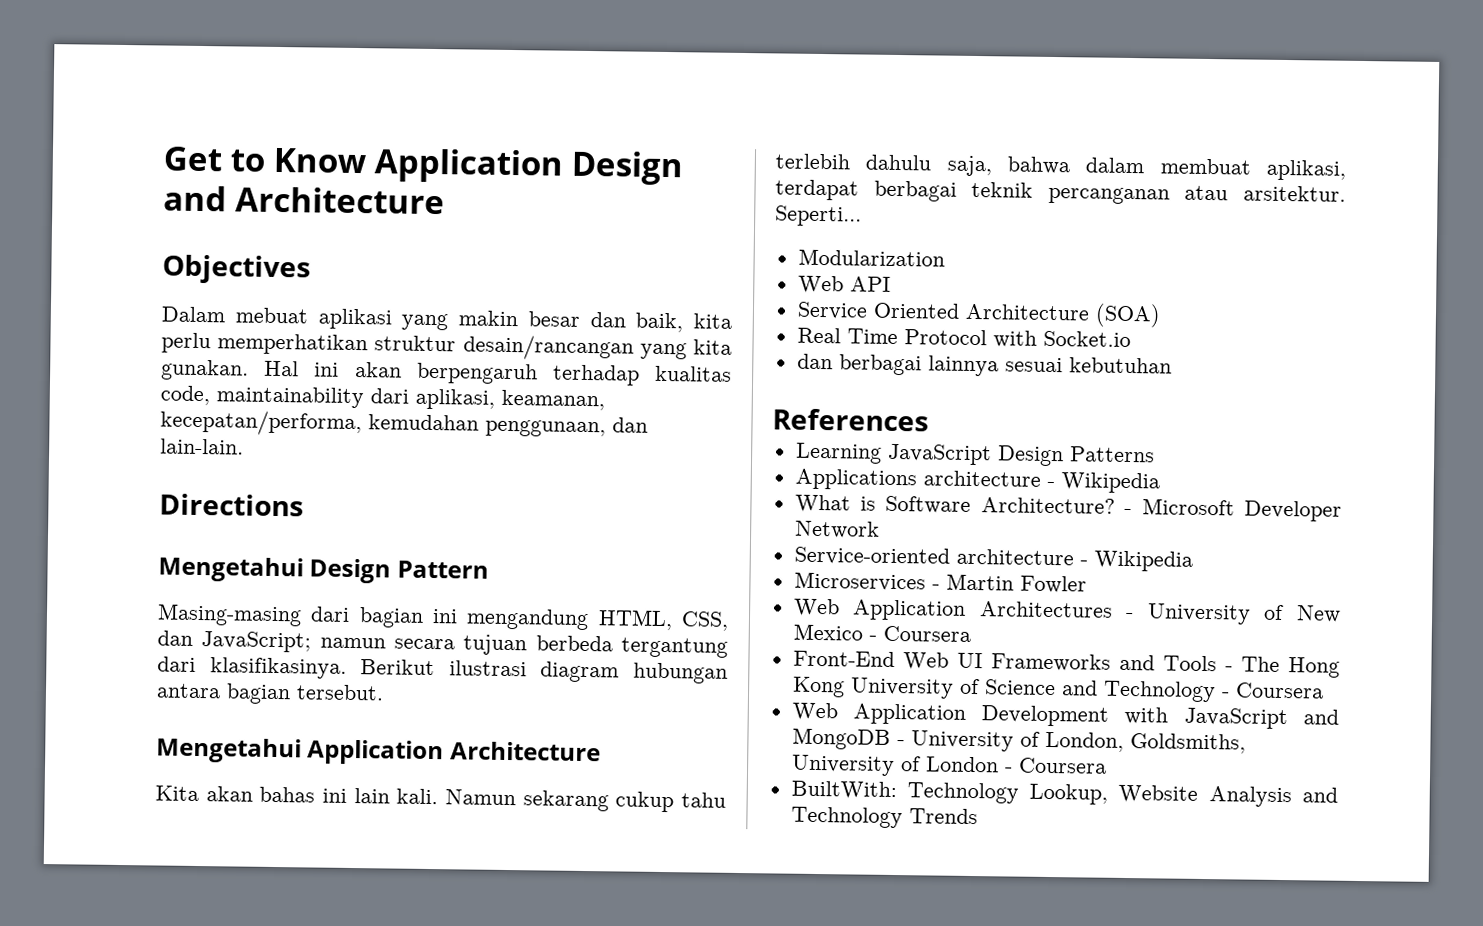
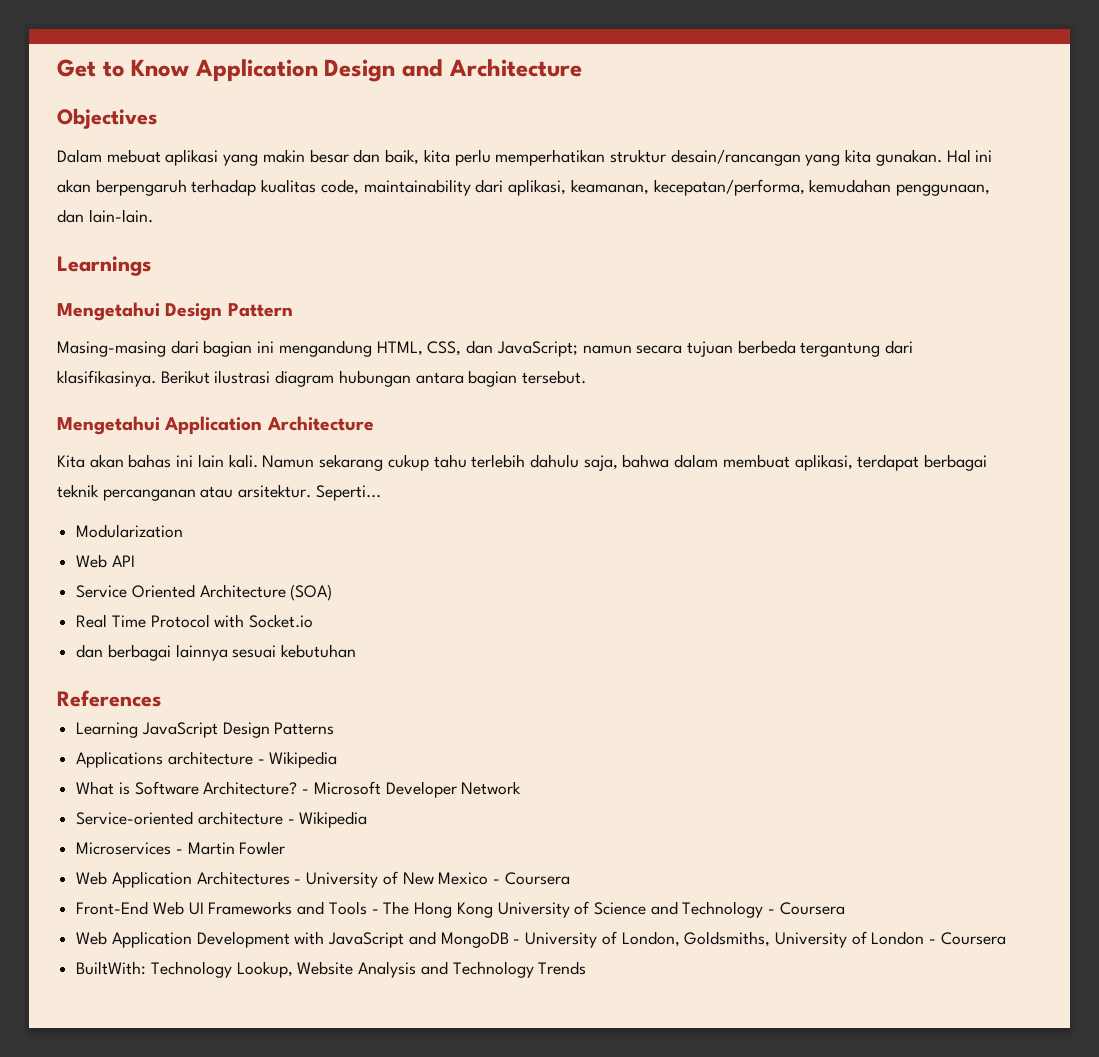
[159,493,304,517] Directions -> [57,256,151,276] Learnings

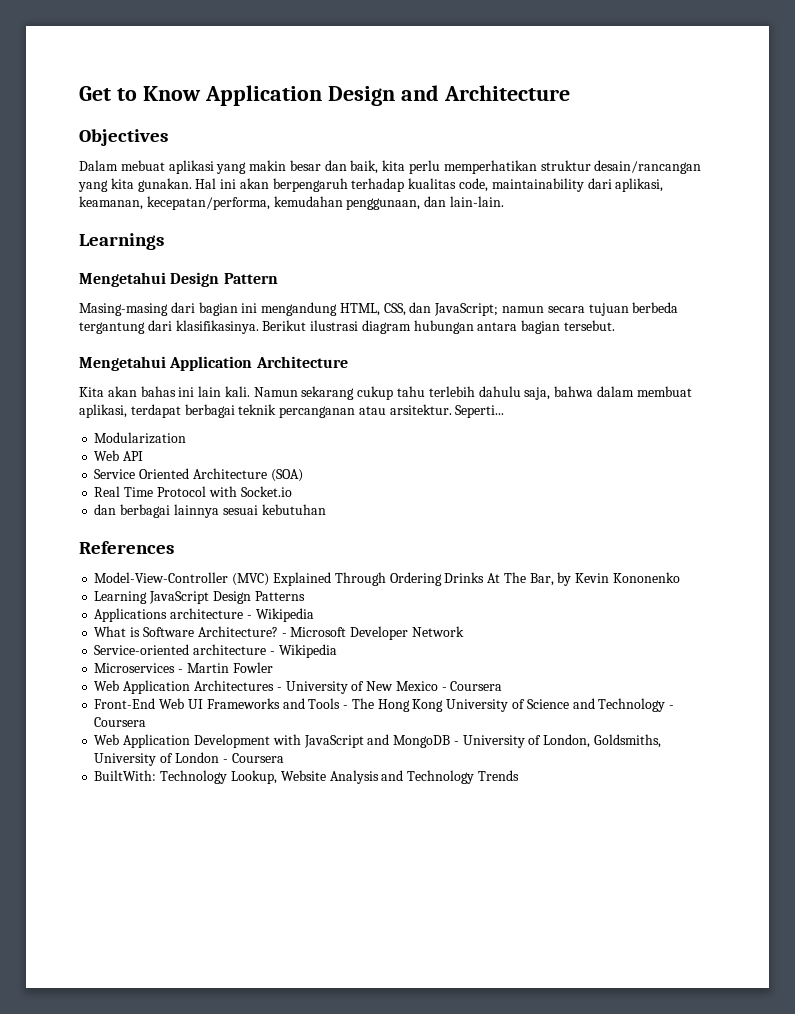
(161, 698) none -> [94,572,680,586] // Model-View-Controller (MVC) Explained Through Ordering Drinks At The Bar, by Kevin Kononenko

